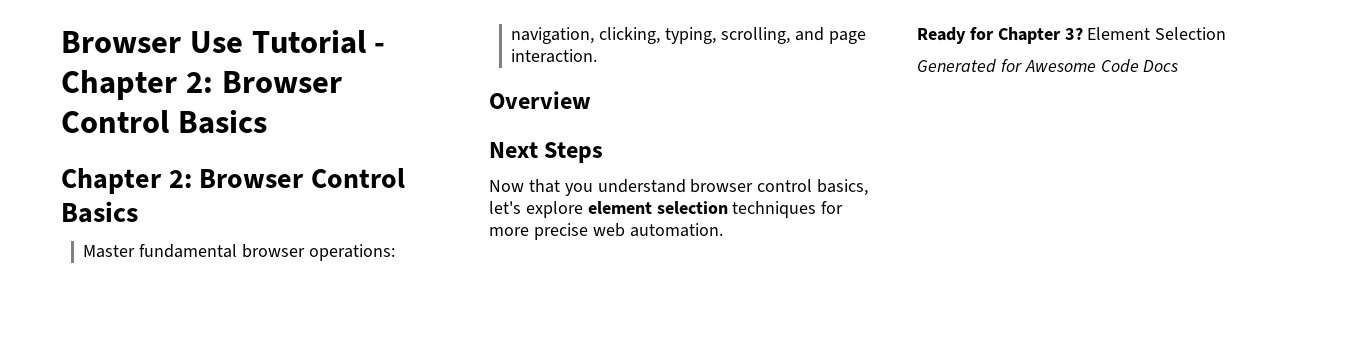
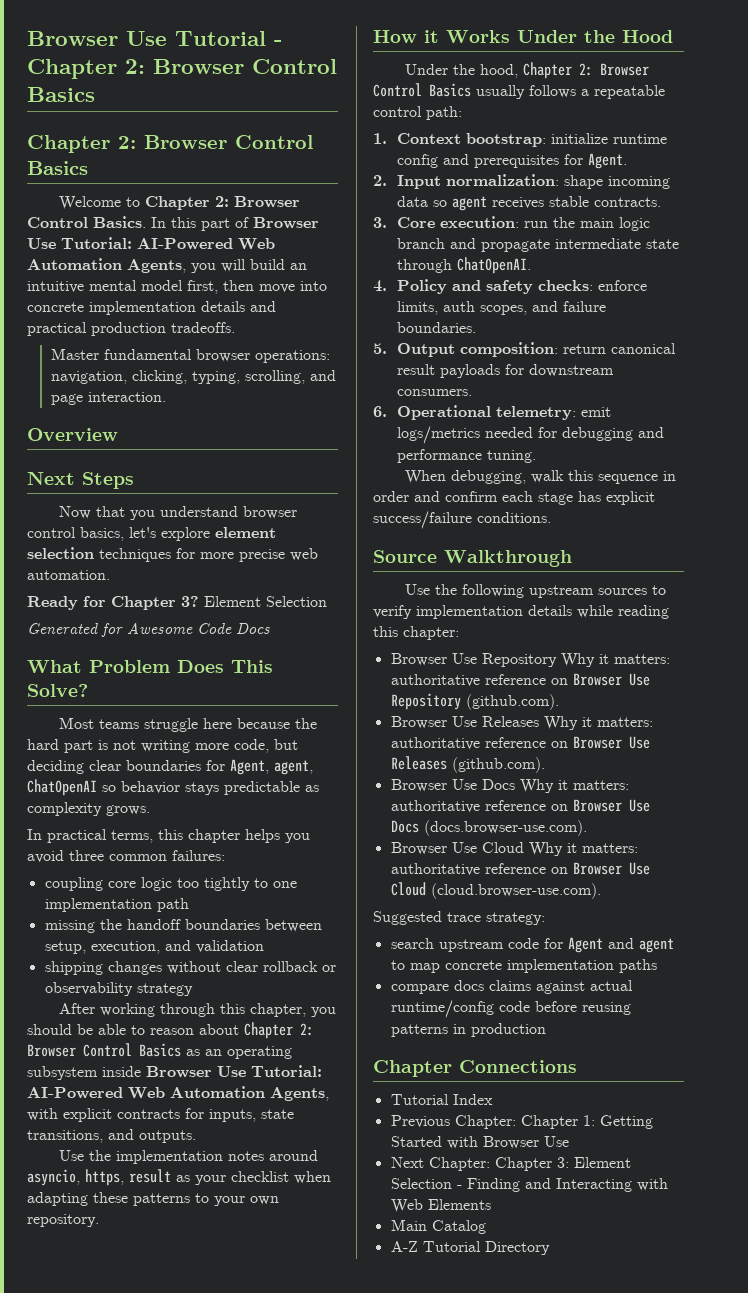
(138, 212) none -> [58,196,300,210] [27,216,319,231] [27,237,275,250] [27,258,307,273] [27,280,327,294] [27,301,276,315] [27,322,235,336] // Welcome to Chapter 2: Browser Control Basics. In this part of Browser Use Tutorial: AI-Powered Web Automation Agents, you will build an intuitive mental model first, then move into concrete implementation details and practical production tradeoffs.
(1179, 66) none -> [27,660,273,673] [27,684,88,697] [58,717,317,732] [27,739,298,753] [27,759,313,775] [27,779,319,796] [27,802,150,816] [27,829,310,843] [27,850,225,863] [44,877,297,891] [44,898,189,912] [44,919,322,933] [44,940,264,954] [44,961,336,975] [44,982,193,996] [58,1003,336,1017] [27,1022,314,1039] [27,1043,292,1059] [27,1065,322,1080] [27,1086,329,1101] [27,1108,294,1122] [27,1129,196,1143] [58,1150,318,1164] [27,1169,331,1186] [27,1192,279,1206] [27,1214,99,1227] [373,30,673,43] [404,62,649,79] [373,83,665,99] [373,106,462,120] [373,133,668,147] [397,153,628,169] [373,174,671,189] [397,196,662,211] [373,216,651,231] [397,238,680,252] [397,257,532,274] [373,279,648,294] [397,301,607,315] [397,322,477,333] [373,342,677,357] [397,364,615,378] [397,389,473,396] [373,405,612,420] [397,426,665,444] [397,449,537,463] [404,470,676,484] [373,491,655,505] [373,511,551,529] [373,550,572,567] [404,584,666,598] [373,605,669,619] [373,626,459,640] [390,653,670,667] [390,673,650,687] [390,693,559,710] [390,716,653,730] [390,736,650,750] [390,756,545,773] [390,779,629,793] [390,799,650,813] [390,820,587,836] [390,842,638,856] [390,862,650,876] [390,882,601,899] [373,911,545,925] [390,937,674,953] [390,959,657,973] [390,980,633,994] [390,1000,631,1018] [390,1023,546,1037] [373,1060,577,1077] [390,1094,493,1105] [390,1115,653,1129] [390,1136,569,1149] [390,1157,631,1171] [390,1178,668,1192] [390,1199,491,1213] [390,1219,486,1234] [390,1241,550,1255] // What Problem Does This Solve? // Most teams struggle here because the hard part is not writing more code, but deciding clear boundaries for Agent, agent, ChatOpenAI so behavior stays predictable as complexity grows. // In practical terms, this chapter helps you avoid three common failures: // coupling core logic too tightly to one implementation path // missing the handoff boundaries between setup, execution, and validation // shipping changes without clear rollback or observability strategy // After working through this chapter, you should be able to reason about Chapter 2: Browser Control Basics as an operating subsystem inside Browser Use Tutorial: AI-Powered Web Automation Agents, with explicit contracts for inputs, state transitions, and outputs. // Use the implementation notes around asyncio, https, result as your checklist when adapting these patterns to your own repository. // How it Works Under the Hood // Under the hood, Chapter 2: Browser Control Basics usually follows a repeatable control path: // 1. Context bootstrap: initialize runtime config and prerequisites for Agent. // 2. Input normalization: shape incoming data so agent receives stable contracts. // 3. Core execution: run the main logic branch and propagate intermediate state through ChatOpenAI. // 4. Policy and safety checks: enforce limits, auth scopes, and failure boundaries. // 5. Output composition: return canonical result payloads for downstream consumers. // 6. Operational telemetry: emit logs/metrics needed for debugging and performance tuning. // When debugging, walk this sequence in order and confirm each stage has explicit success/failure conditions. // Source Walkthrough // Use the following upstream sources to verify implementation details while reading this chapter: // Browser Use Repository Why it matters: authoritative reference on Browser Use Repository (github.com). // Browser Use Releases Why it matters: authoritative reference on Browser Use Releases (github.com). // Browser Use Docs Why it matters: authoritative reference on Browser Use Docs (docs.browser-use.com). // Browser Use Cloud Why it matters: authoritative reference on Browser Use Cloud (cloud.browser-use.com). // Suggested trace strategy: // search upstream code for Agent and agent to map concrete implementation paths // compare docs claims against actual runtime/config code before reusing patterns in production // Chapter Connections // Tutorial Index // Previous Chapter: Chapter 1: Getting Started with Browser Use // Next Chapter: Chapter 3: Element Selection - Finding and Interacting with Web Elements // Main Catalog // A-Z Tutorial Directory

